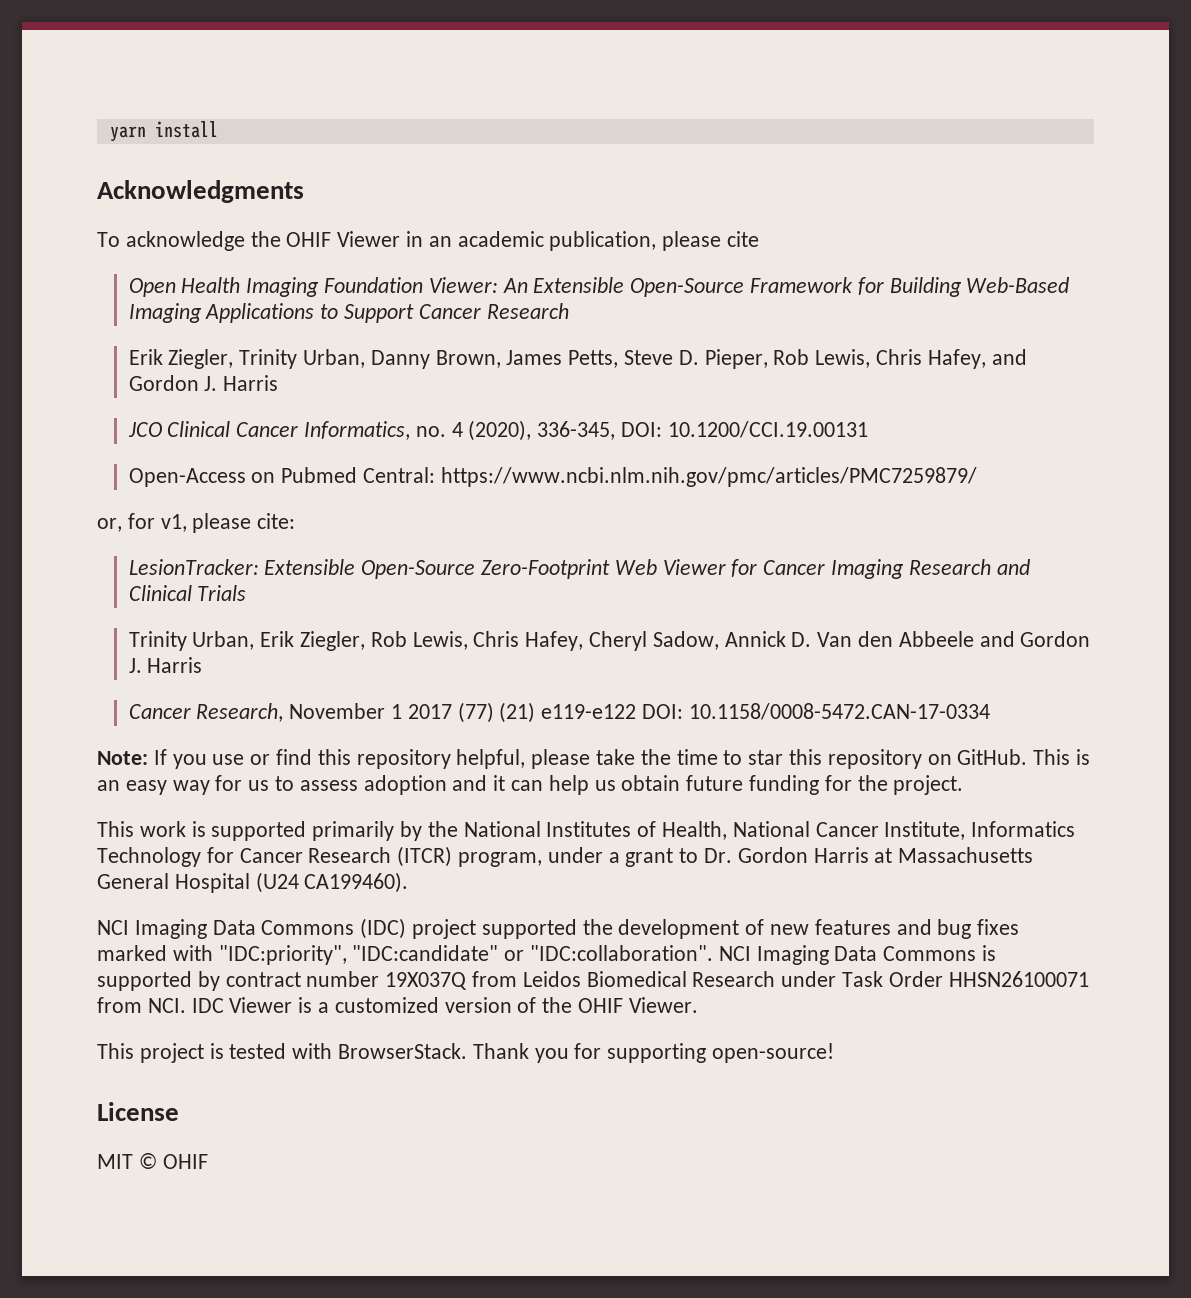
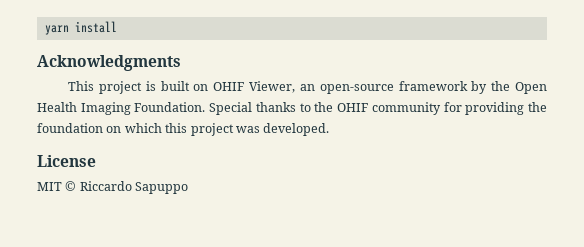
[97,231,760,251] [128,277,1070,297] [128,303,569,323] [128,349,1027,369] [128,375,279,391] [127,420,868,441] [128,467,977,487] [97,513,296,533] [128,559,1030,579] [128,585,247,601] [128,631,1091,651] [128,657,203,673] [128,702,990,723] [97,749,1091,769] [97,775,964,795] [97,821,1076,841] [97,846,1034,867] [97,872,409,893] [97,918,1020,939] [97,945,997,965] [97,971,1089,991] [97,997,698,1013] [97,1043,835,1063] To acknowledge the OHIF Viewer in an academic publication, please cite // Open Health Imaging Foundation Viewer: An Extensible Open-Source Framework for Building Web-Based Imaging Applications to Support Cancer Research // Erik Ziegler, Trinity Urban, Danny Brown, James Petts, Steve D. Pieper, Rob Lewis, Chris Hafey, and Gordon J. Harris // JCO Clinical Cancer Informatics, no. 4 (2020), 336-345, DOI: 10.1200/CCI.19.00131 // Open-Access on Pubmed Central: https://www.ncbi.nlm.nih.gov/pmc/articles/PMC7259879/ // or, for v1, please cite: // LesionTracker: Extensible Open-Source Zero-Footprint Web Viewer for Cancer Imaging Research and Clinical Trials // Trinity Urban, Erik Ziegler, Rob Lewis, Chris Hafey, Cheryl Sadow, Annick D. Van den Abbeele and Gordon J. Harris // Cancer Research, November 1 2017 (77) (21) e119-e122 DOI: 10.1158/0008-5472.CAN-17-0334 // Note: If you use or find this repository helpful, please take the time to star this repository on GitHub. This is an easy way for us to assess adoption and it can help us obtain future funding for the project. // This work is supported primarily by the National Institutes of Health, National Cancer Institute, Informatics Technology for Cancer Research (ITCR) program, under a grant to Dr. Gordon Harris at Massachusetts General Hospital (U24 CA199460). // NCI Imaging Data Commons (IDC) project supported the development of new features and bug fixes marked with "IDC:priority", "IDC:candidate" or "IDC:collaboration". NCI Imaging Data Commons is supported by contract number 19X037Q from Leidos Biomedical Research under Task Order HHSN26100071 from NCI. IDC Viewer is a customized version of the OHIF Viewer. // This project is tested with BrowserStack. Thank you for supporting open-source! -> [68,81,548,94] [37,102,548,115] [37,123,330,136] This project is built on OHIF Viewer, an open-source framework by the Open Health Imaging Foundation. Special thanks to the OHIF community for providing the foundation on which this project was developed.
[162,1154,208,1169] OHIF -> [79,181,189,194] Riccardo Sapuppo

